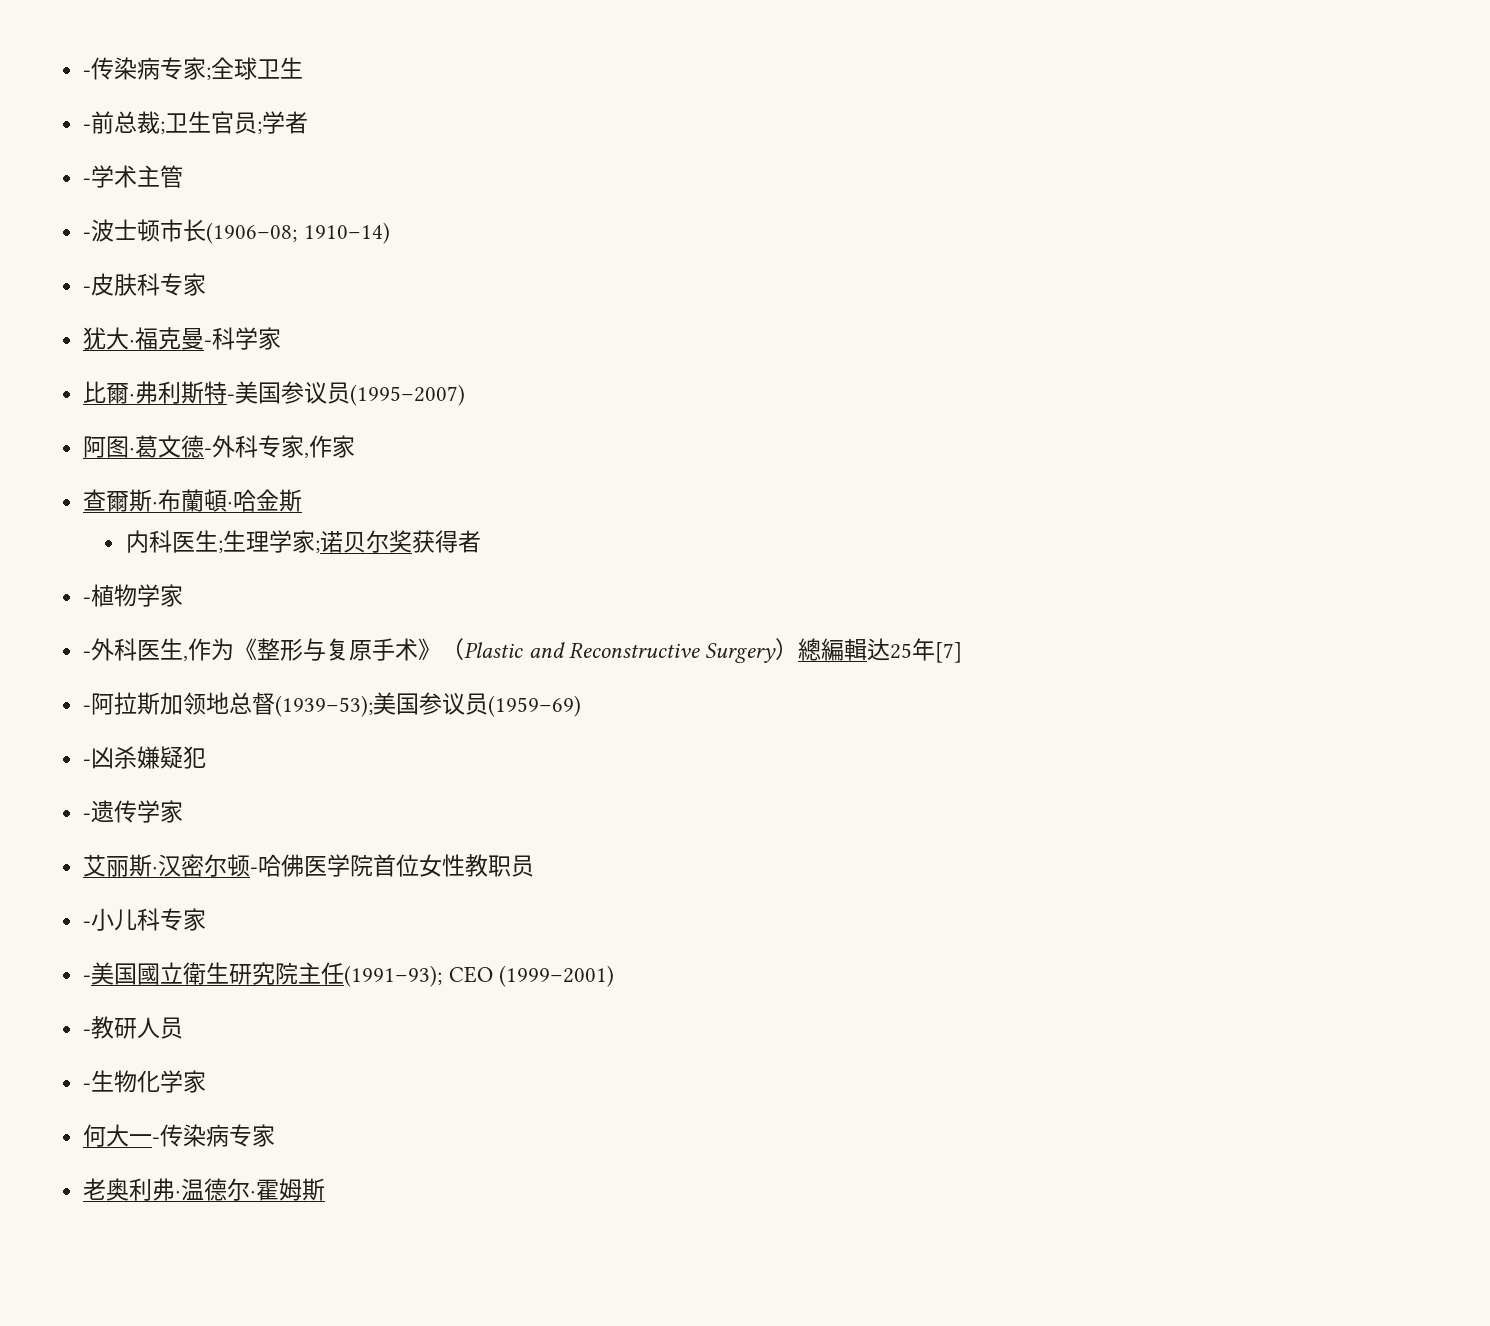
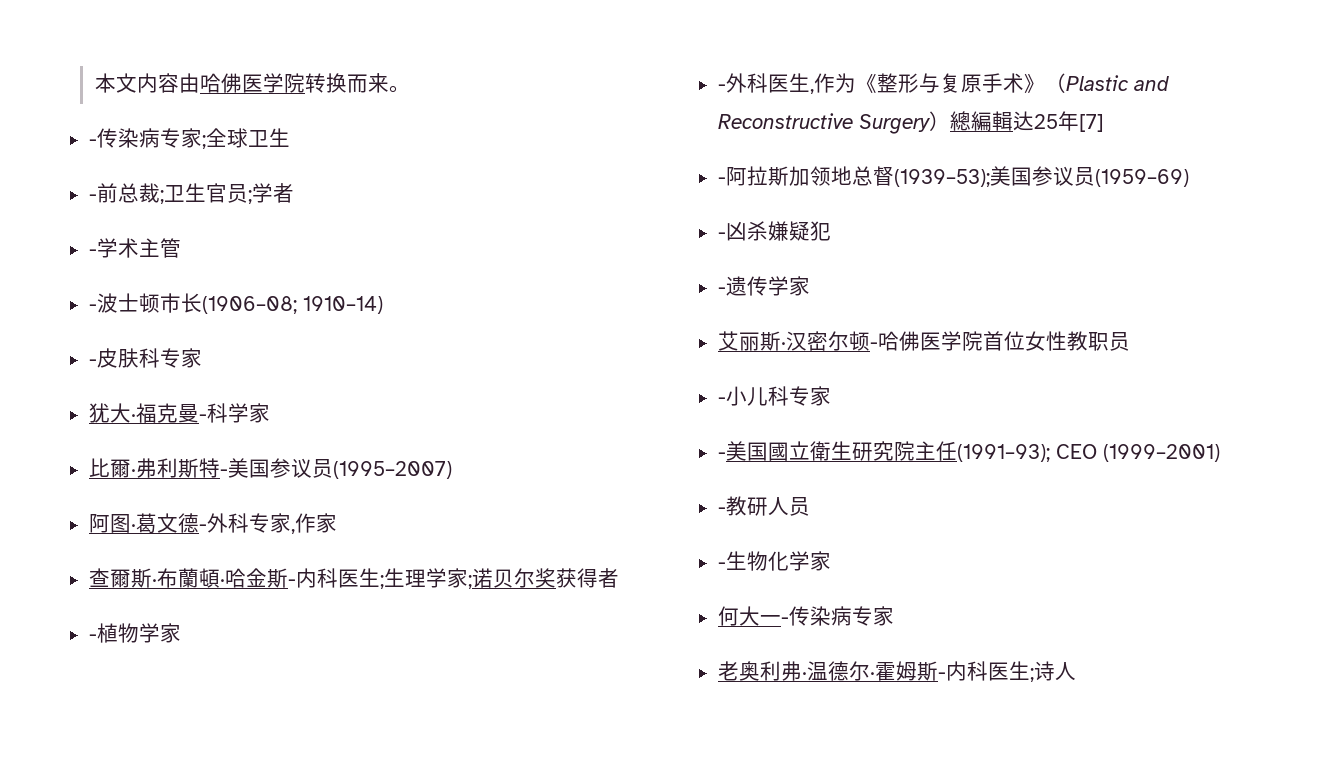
(83, 73) none -> [94,73,410,93] 本文内容由哈佛医学院转换而来。 //
(303, 500) // -> [287,579,296,586] -
(326, 1189) none -> [937,661,1076,682] -内科医生;诗人

